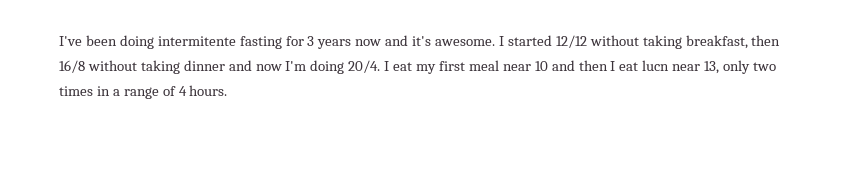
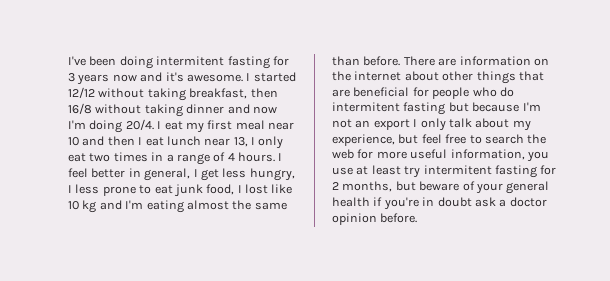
[157,36,236,46] intermitente -> [156,56,225,66] intermitent
[642,60,670,71] lucn -> [166,136,201,146] lunch
[723,60,751,74] only -> [251,136,284,149] [68,153,86,162] I only eat
(228, 90) none -> [278,153,283,161] [68,168,295,181] [68,184,293,197] [68,200,287,213] [332,56,549,66] [332,71,544,84] [332,87,514,99] [332,102,541,115] [332,118,531,131] [332,134,547,146] [332,149,549,162] [332,165,557,178] [332,181,550,194] [332,197,547,210] [332,213,418,225] I feel better in general, I get less hungry, I less prone to eat junk food, I lost like 10 kg and I'm eating almost the same than before. There are information on the internet about other things that are beneficial for people who do intermitent fasting but because I'm not an export I only talk about my experience, but feel free to search the web for more useful information, you use at least try intermitent fasting for 2 months, but beware of your general health if you're in doubt ask a doctor opinion before.

